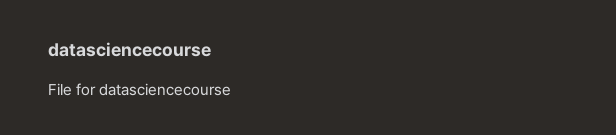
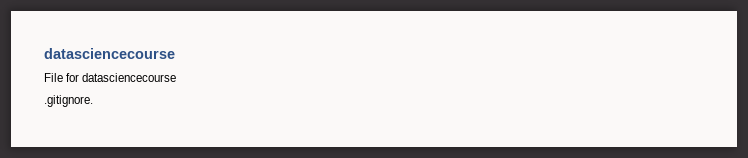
(232, 89) none -> [44,95,93,107] // .gitignore.

